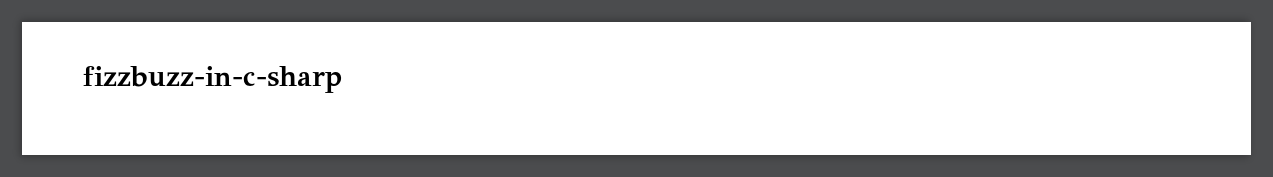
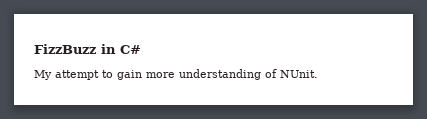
[83,66,342,93] fizzbuzz-in-c-sharp -> [34,44,141,54] [34,69,318,80] FizzBuzz in C# // My attempt to gain more understanding of NUnit.

